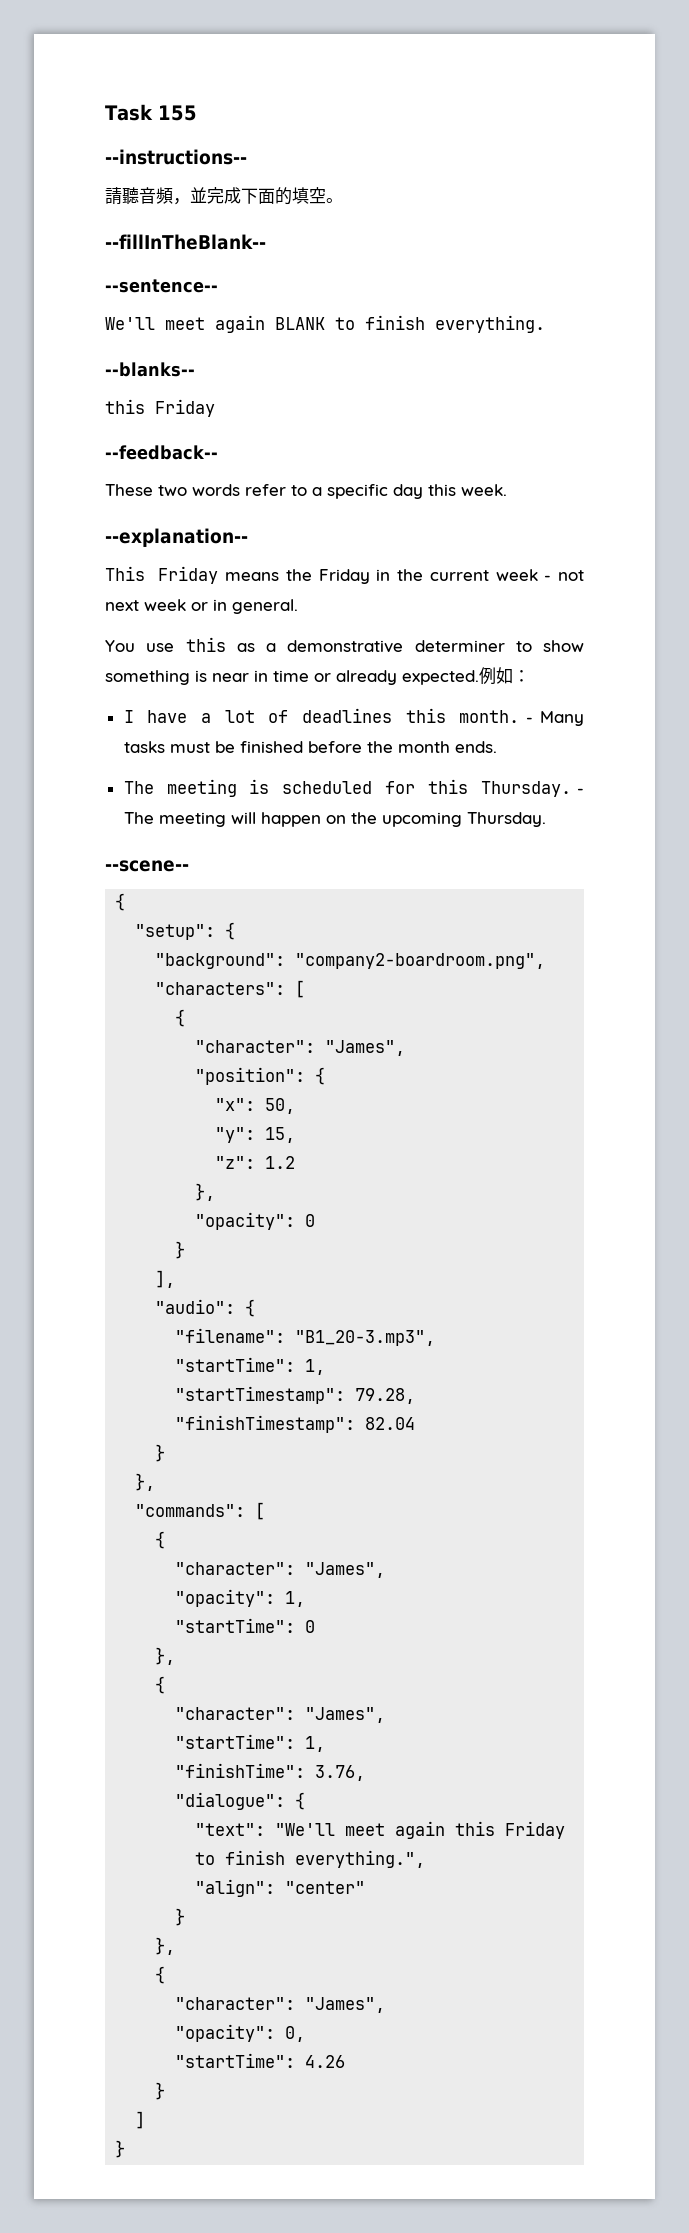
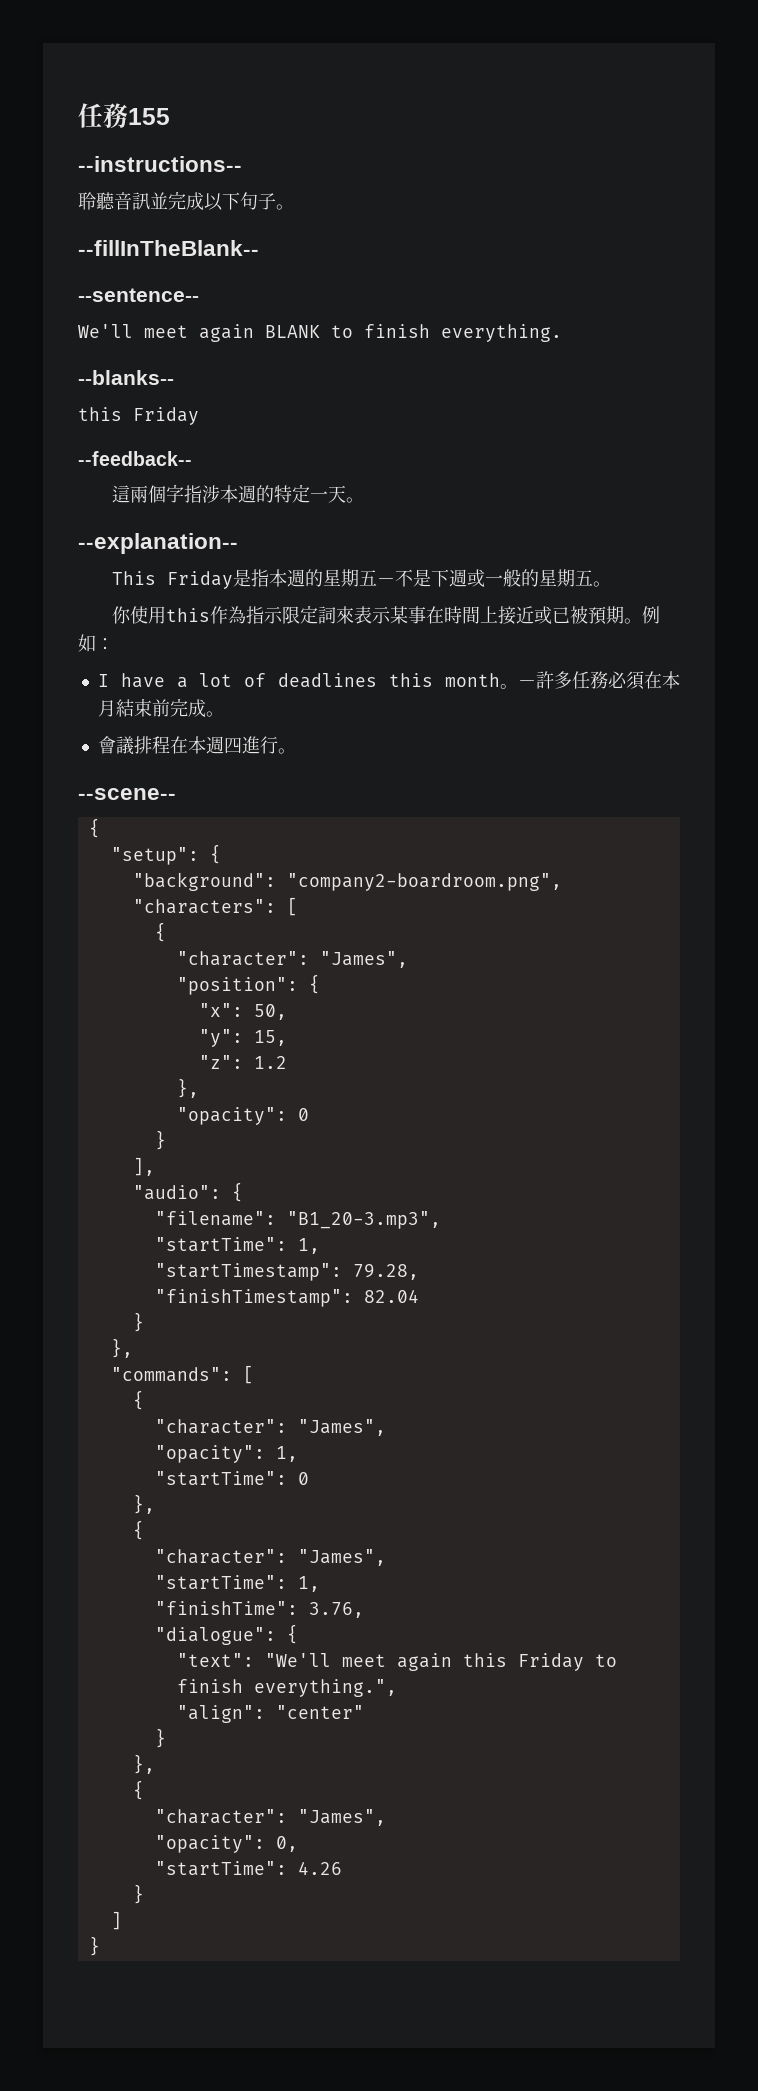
[105,104,153,121] Task -> [78,103,128,128] 任務
[105,187,326,205] 請聽音頻，並完成下面的填空 -> [78,191,276,211] 聆聽音訊並完成以下句子
[105,484,507,499] [105,528,248,547] [105,566,585,584] [105,599,298,614] [105,637,584,653] [105,670,479,685] These two words refer to a specific day this week. // --explanation-- // This Friday means the Friday in the current week - not next week or in general. // You use this as a demonstrative determiner to show something is near in time or already expected. -> [111,484,364,503] [78,533,238,554] [111,569,611,589] [111,605,642,625] 這兩個字指涉本週的特定一天。 // --explanation-- // This Friday是指本週的星期五－不是下週或一般的星期五。 // 你使用this作為指示限定詞來表示某事在時間上接近或已被預期。
[459,710,584,726] [123,741,497,753] [123,779,584,797] [123,812,546,827] month. - Many tasks must be finished before the month ends. // The meeting is scheduled for this Thursday. - The meeting will happen on the upcoming Thursday. -> [445,671,681,690] [97,698,224,717] [97,736,296,755] month。－許多任務必須在本月結束前完成。 // 會議排程在本週四進行。

